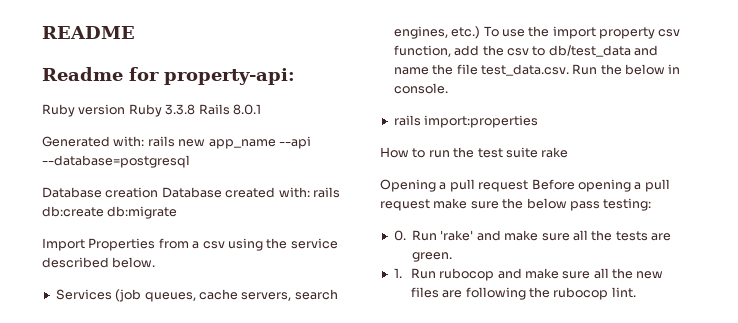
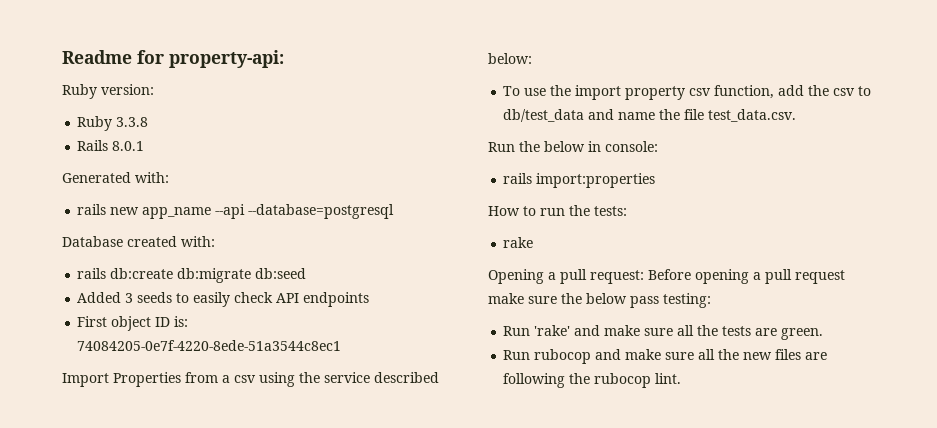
[42,26,135,39] README // -> (62, 57) none
[78,104,126,115] version -> [101,84,154,95] version: //
(196, 109) none -> (149, 122) //
(145, 141) none -> (169, 177) //
[105,187,222,198] creation Database -> (123, 241) none
(310, 192) none -> (215, 241) //
(178, 212) none -> [255,268,307,279] [77,292,370,307] [77,316,189,331] [77,340,342,351] db:seed // Added 3 seeds to easily check API endpoints // First object ID is: 74084205-0e7f-4220-8ede-51a3544c8ec1
[112,257,156,268] [55,289,338,302] [393,26,481,39] below. // Services (job queues, cache servers, search engines, etc.) -> [488,53,532,64] below: //
(569, 70) none -> (797, 115) //
[393,83,448,94] console. -> [605,141,658,152] console:
[477,147,538,158] test suite -> [594,206,627,216] tests: //
[478,180,529,192] request -> [590,270,644,284] request:
[393,230,406,241] 0. -> (711, 300) none
[393,268,402,278] 1. -> (824, 334) none

